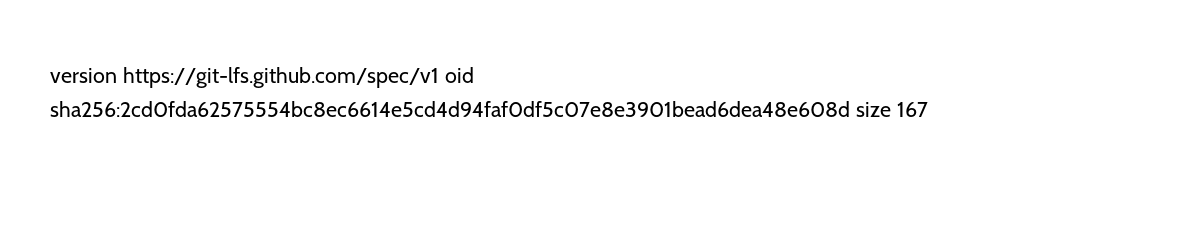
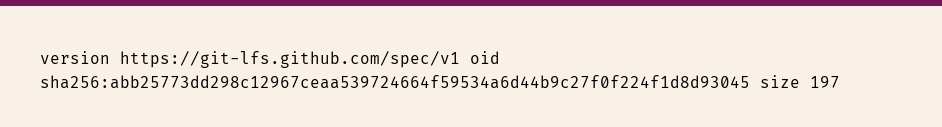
[50,101,928,117] sha256:2cd0fda62575554bc8ec6614e5cd4d94faf0df5c07e8e3901bead6dea48e608d size 167 -> [40,75,840,89] sha256:abb25773dd298c12967ceaa539724664f59534a6d44b9c27f0f224f1d8d93045 size 197

